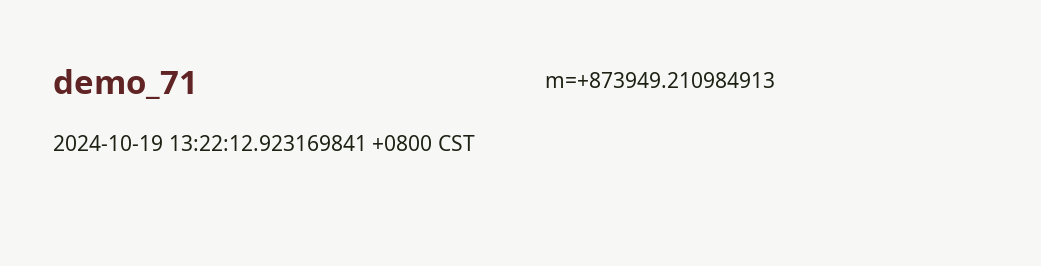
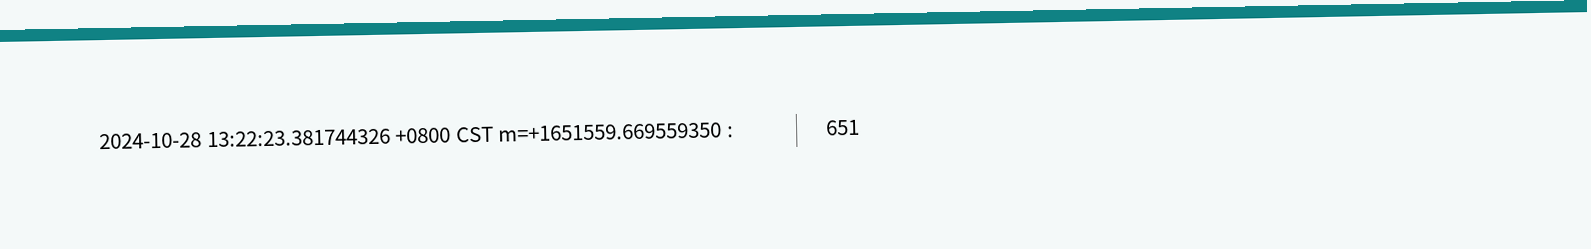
[53,69,198,99] [53,135,476,151] [545,72,775,88] demo_71 // 2024-10-19 13:22:12.923169841 +0800 CST m=+873949.210984913 -> [99,119,860,150] 2024-10-28 13:22:23.381744326 +0800 CST m=+1651559.669559350 : 651

